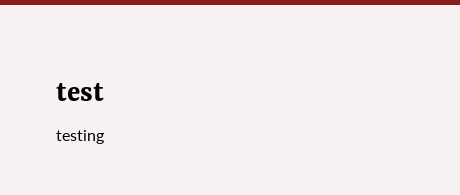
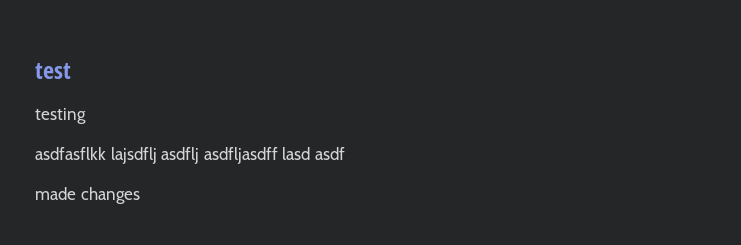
(104, 137) none -> [35,147,345,164] [35,187,140,204] // asdfasflkk lajsdflj asdflj asdfljasdff lasd asdf // made changes

